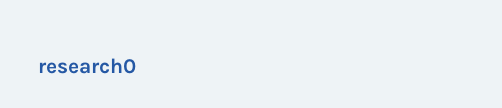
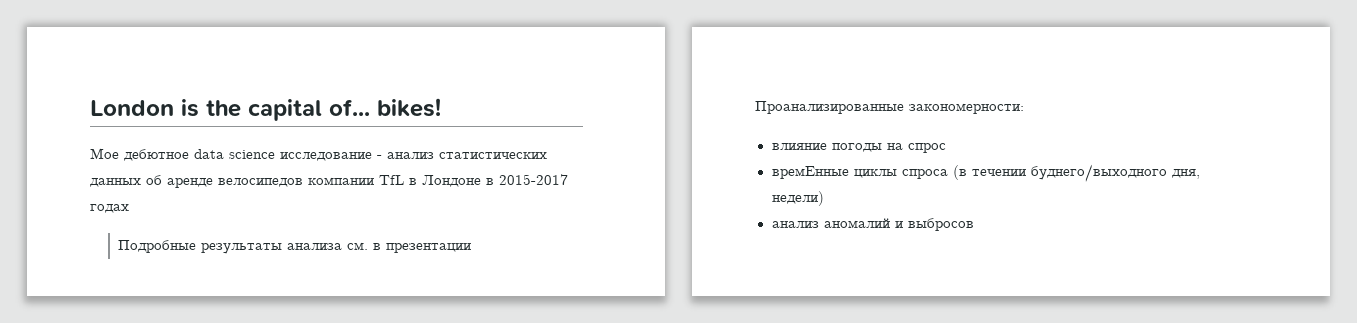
[38,58,136,74] research0 -> [90,98,441,121] [90,148,547,161] [90,174,568,188] [90,204,129,213] [118,240,472,254] [755,101,1024,114] [771,143,946,153] [771,164,1200,182] [771,191,824,206] [771,218,974,231] London is the capital of... bikes! // Мое дебютное data science исследование - анализ статистических данных об аренде велосипедов компании TfL в Лондоне в 2015-2017 годах // Подробные результаты анализа см. в презентации // Проанализированные закономерности: // влияние погоды на спрос // времЕнные циклы спроса (в течении буднего/выходного дня, недели) // анализ аномалий и выбросов

